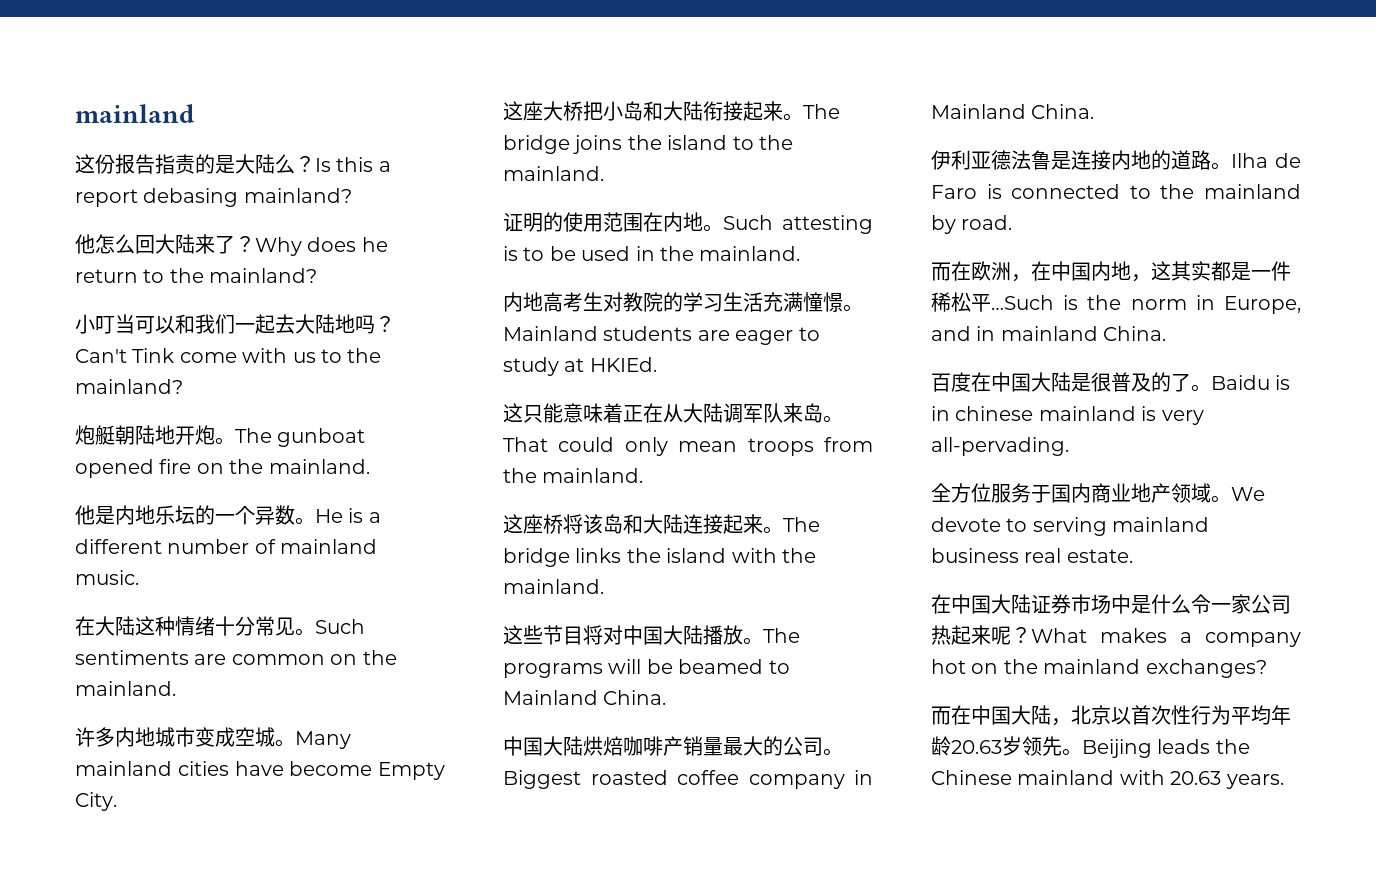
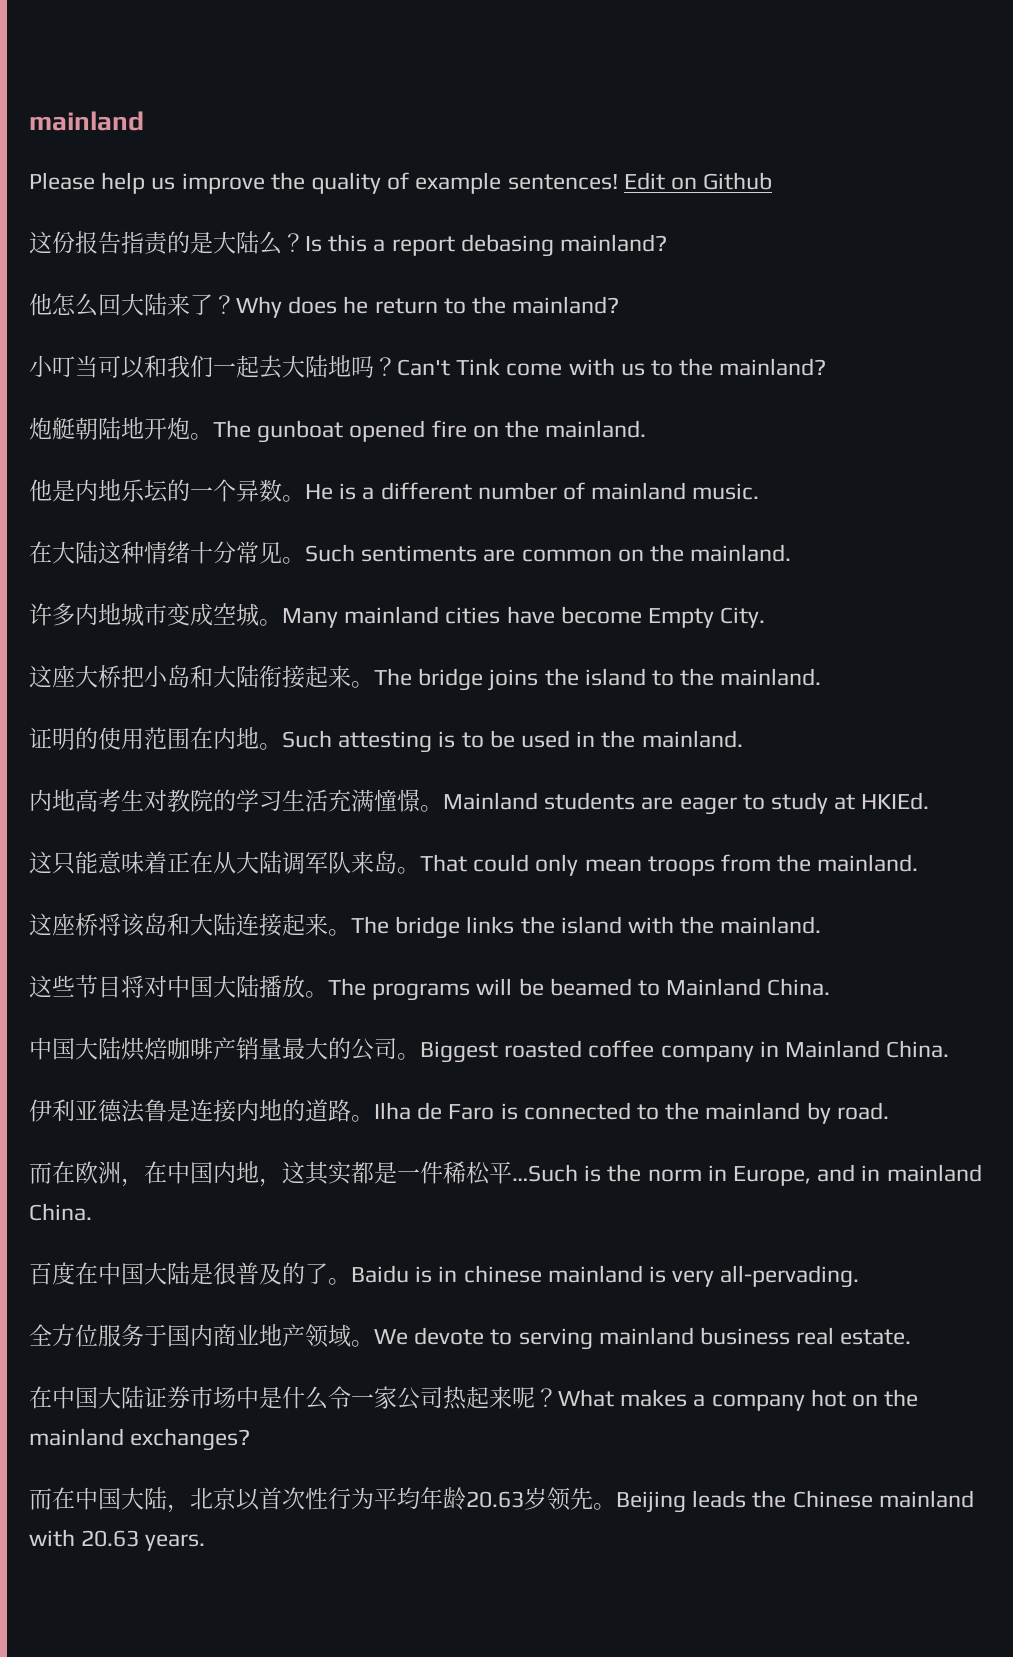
[75,104,194,123] mainland -> [29,111,144,131] [29,172,773,194] mainland // Please help us improve the quality of example sentences! Edit on Github

